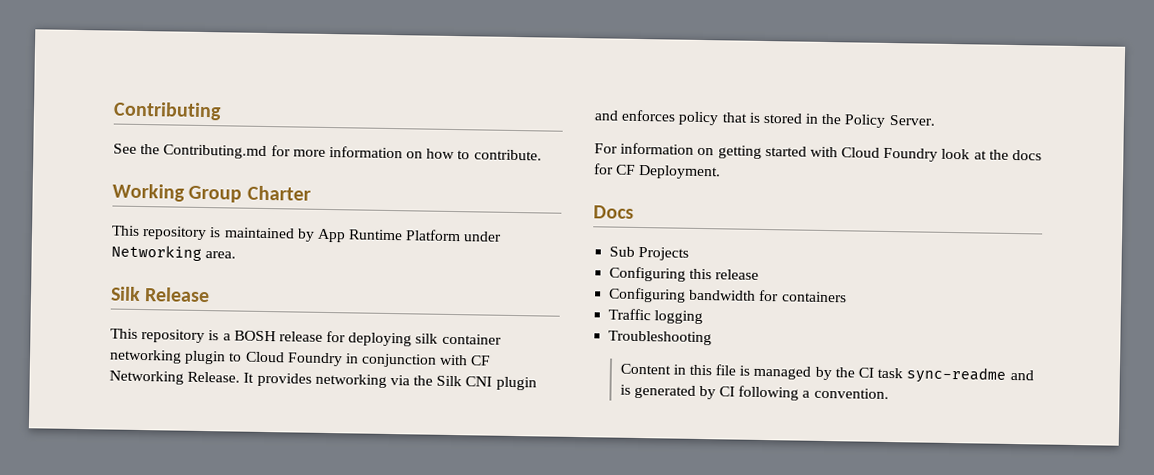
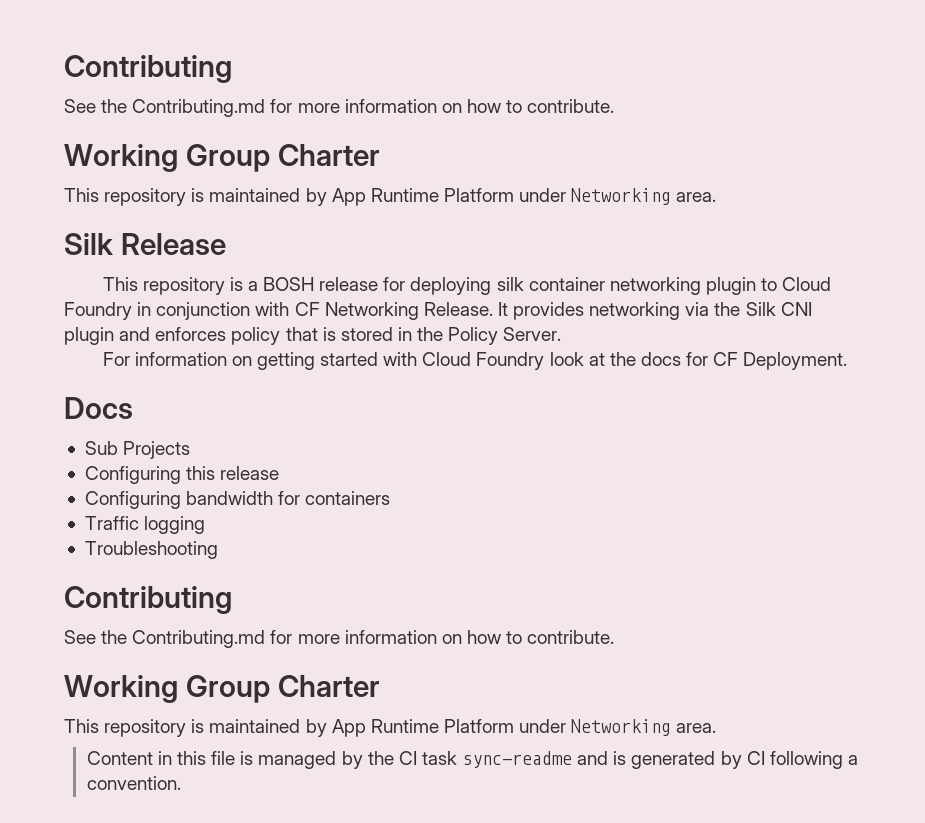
(713, 338) none -> [64,586,232,614] [64,630,615,648] [64,675,380,703] [64,719,717,737] // Contributing // See the Contributing.md for more information on how to contribute. // Working Group Charter // This repository is maintained by App Runtime Platform under Networking area.

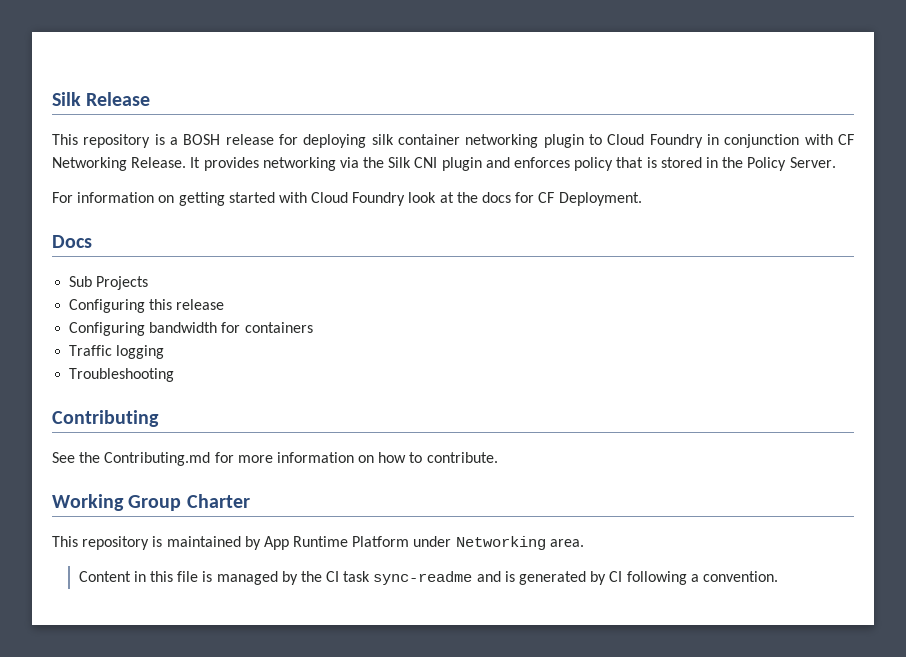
[64,55,232,83] [64,99,615,117] [64,144,380,172] [64,188,717,206] Contributing // See the Contributing.md for more information on how to contribute. // Working Group Charter // This repository is maintained by App Runtime Platform under Networking area. // -> (52, 99) none

